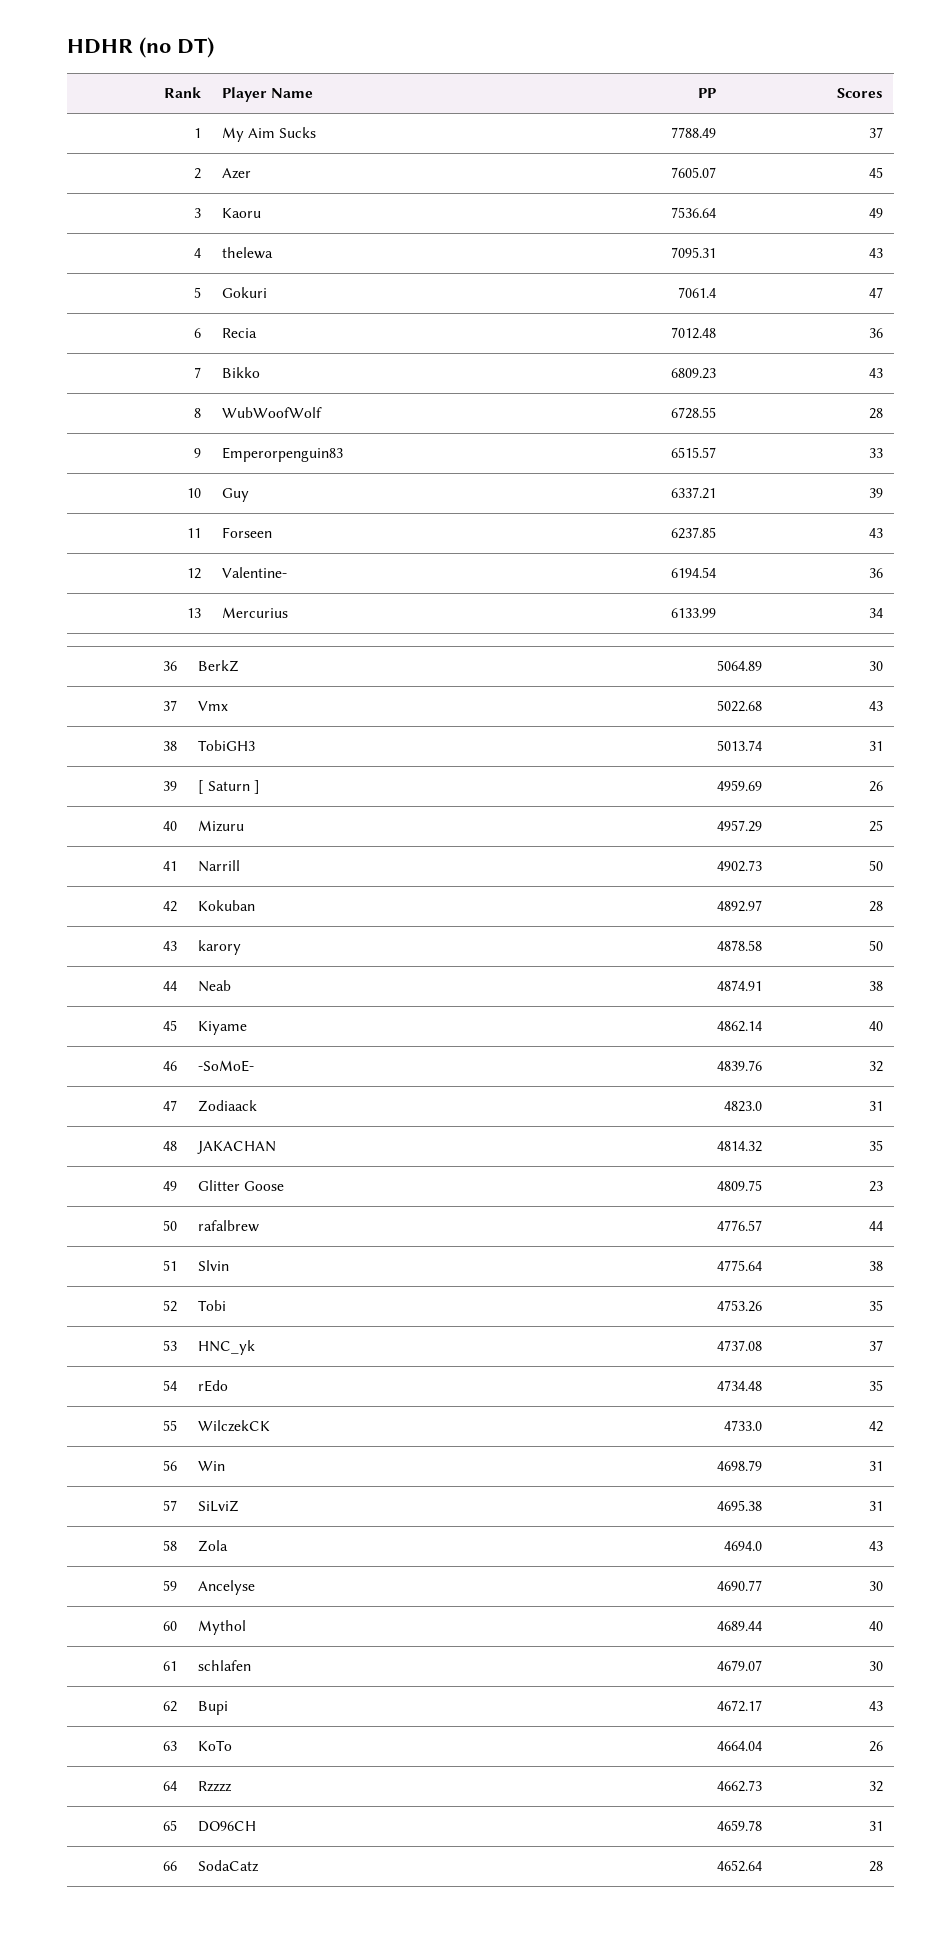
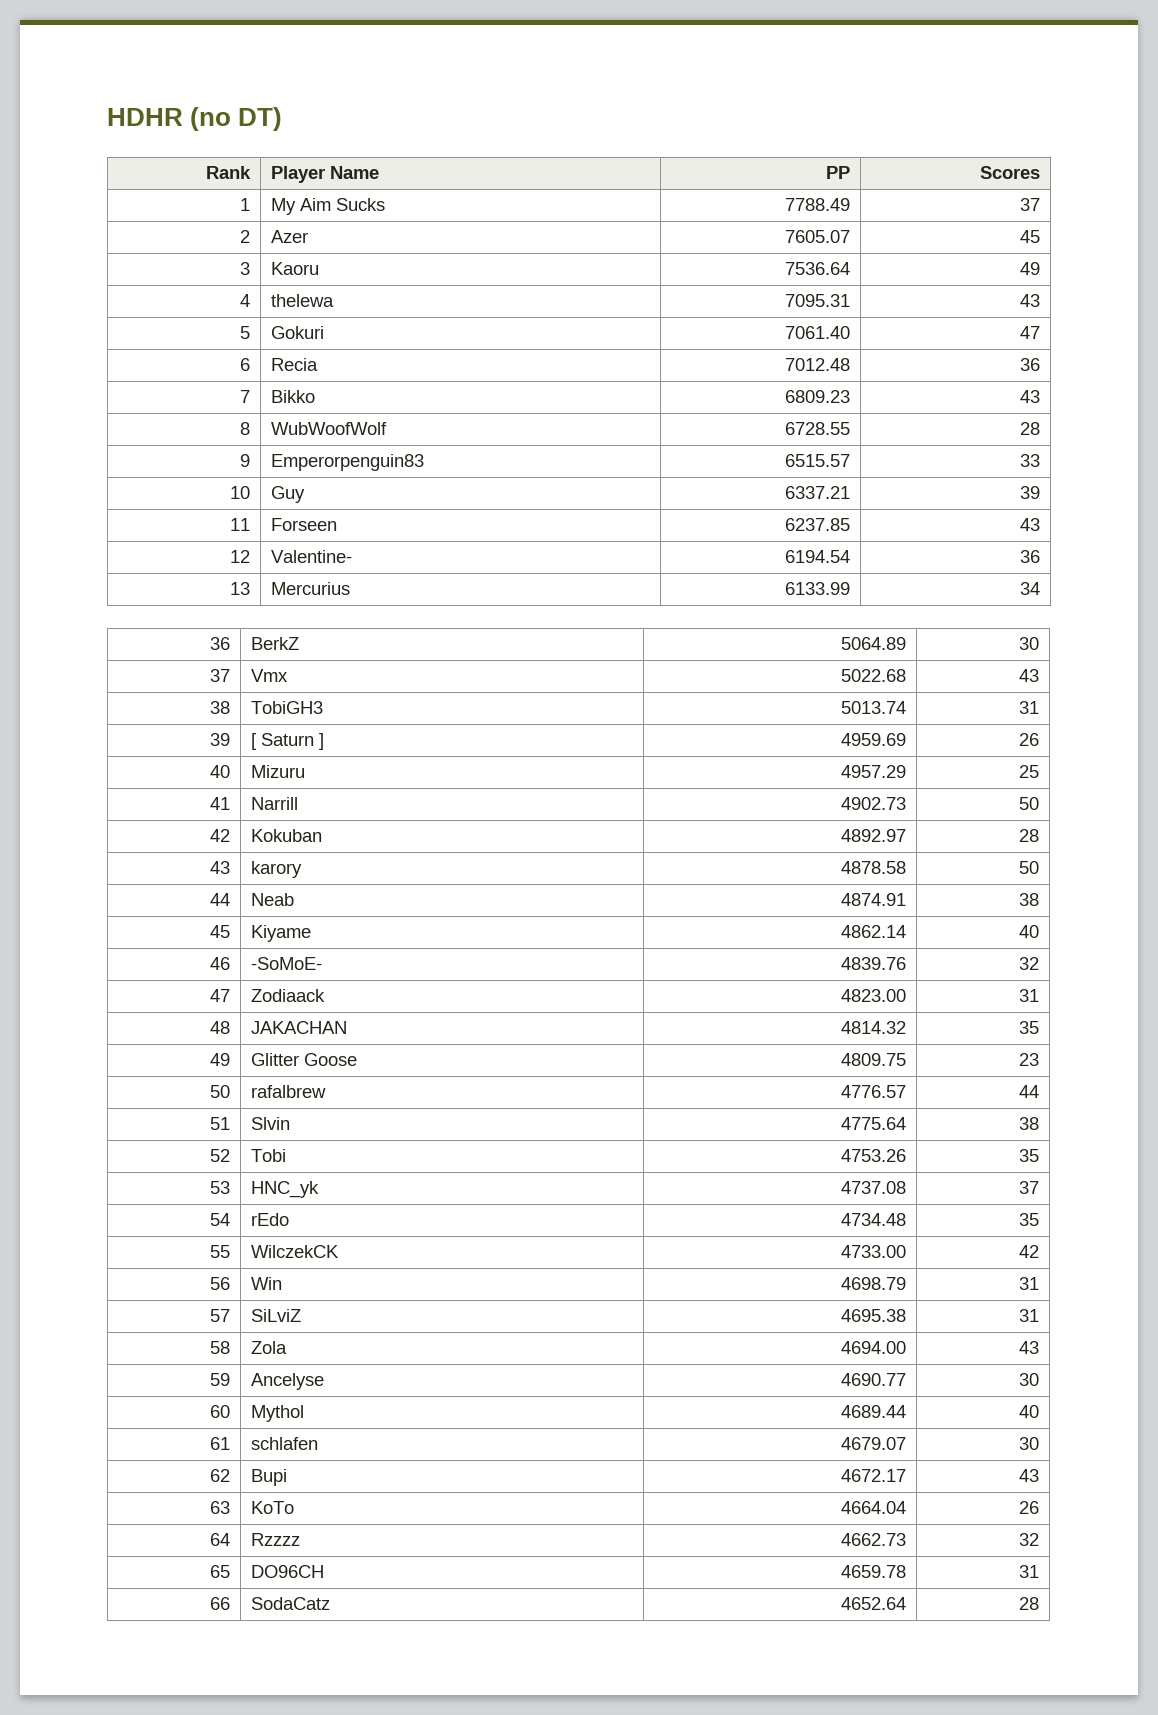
[678,287,717,298] 7061.4 -> [784,326,850,339] 7061.40
[724,1101,763,1112] 4823.0 -> [840,989,906,1002] 4823.00
[724,1420,763,1431] 4733.0 -> [840,1245,906,1258] 4733.00
[724,1541,763,1551] 4694.0 -> [840,1341,906,1354] 4694.00

